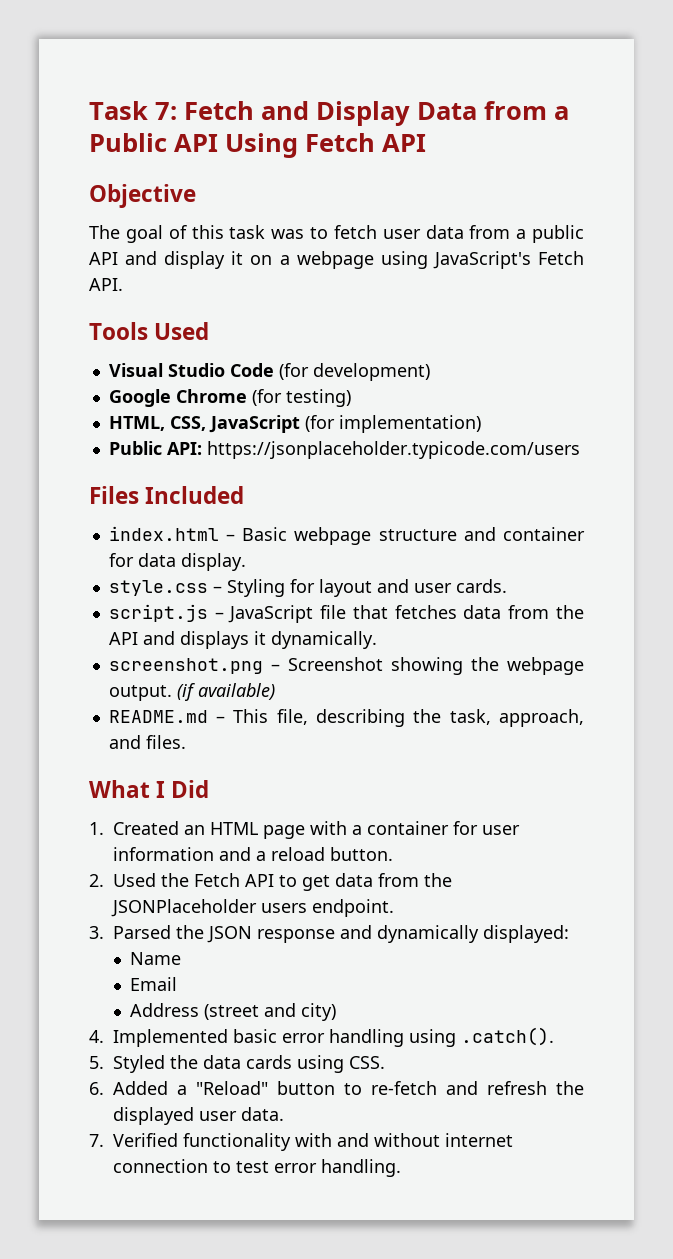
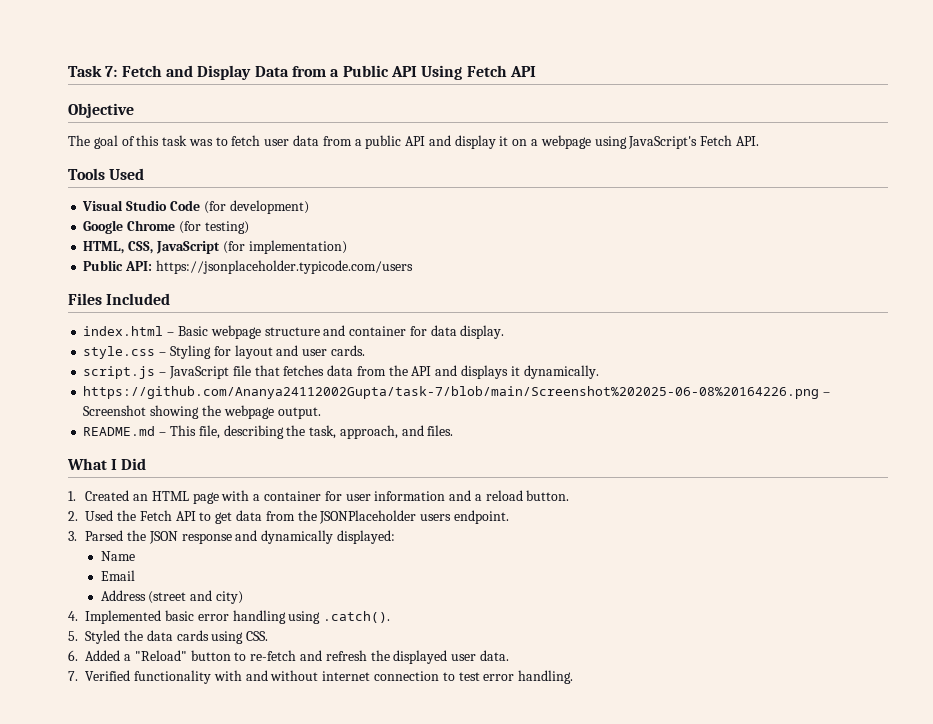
[108,658,263,674] screenshot.png -> [83,386,820,399] https://github.com/Ananya24112002Gupta/task-7/blob/main/Screenshot%202025-06-08%20164226.png
[176,683,275,701] (if available) -> (321, 413) none

